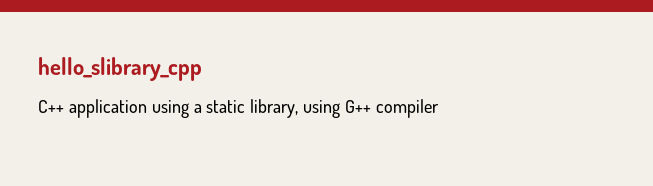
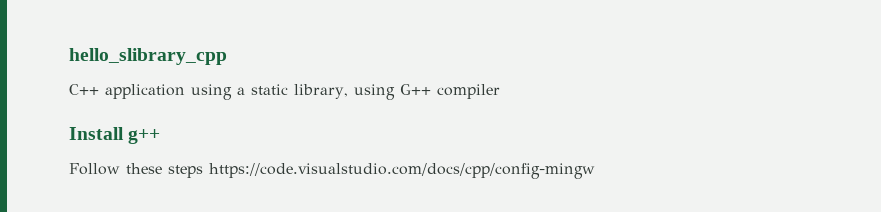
(439, 108) none -> [69,127,161,144] [69,163,595,179] // Install g++ // Follow these steps https://code.visualstudio.com/docs/cpp/config-mingw

